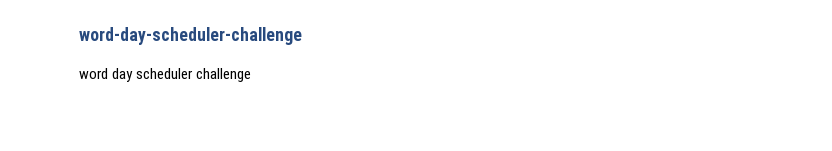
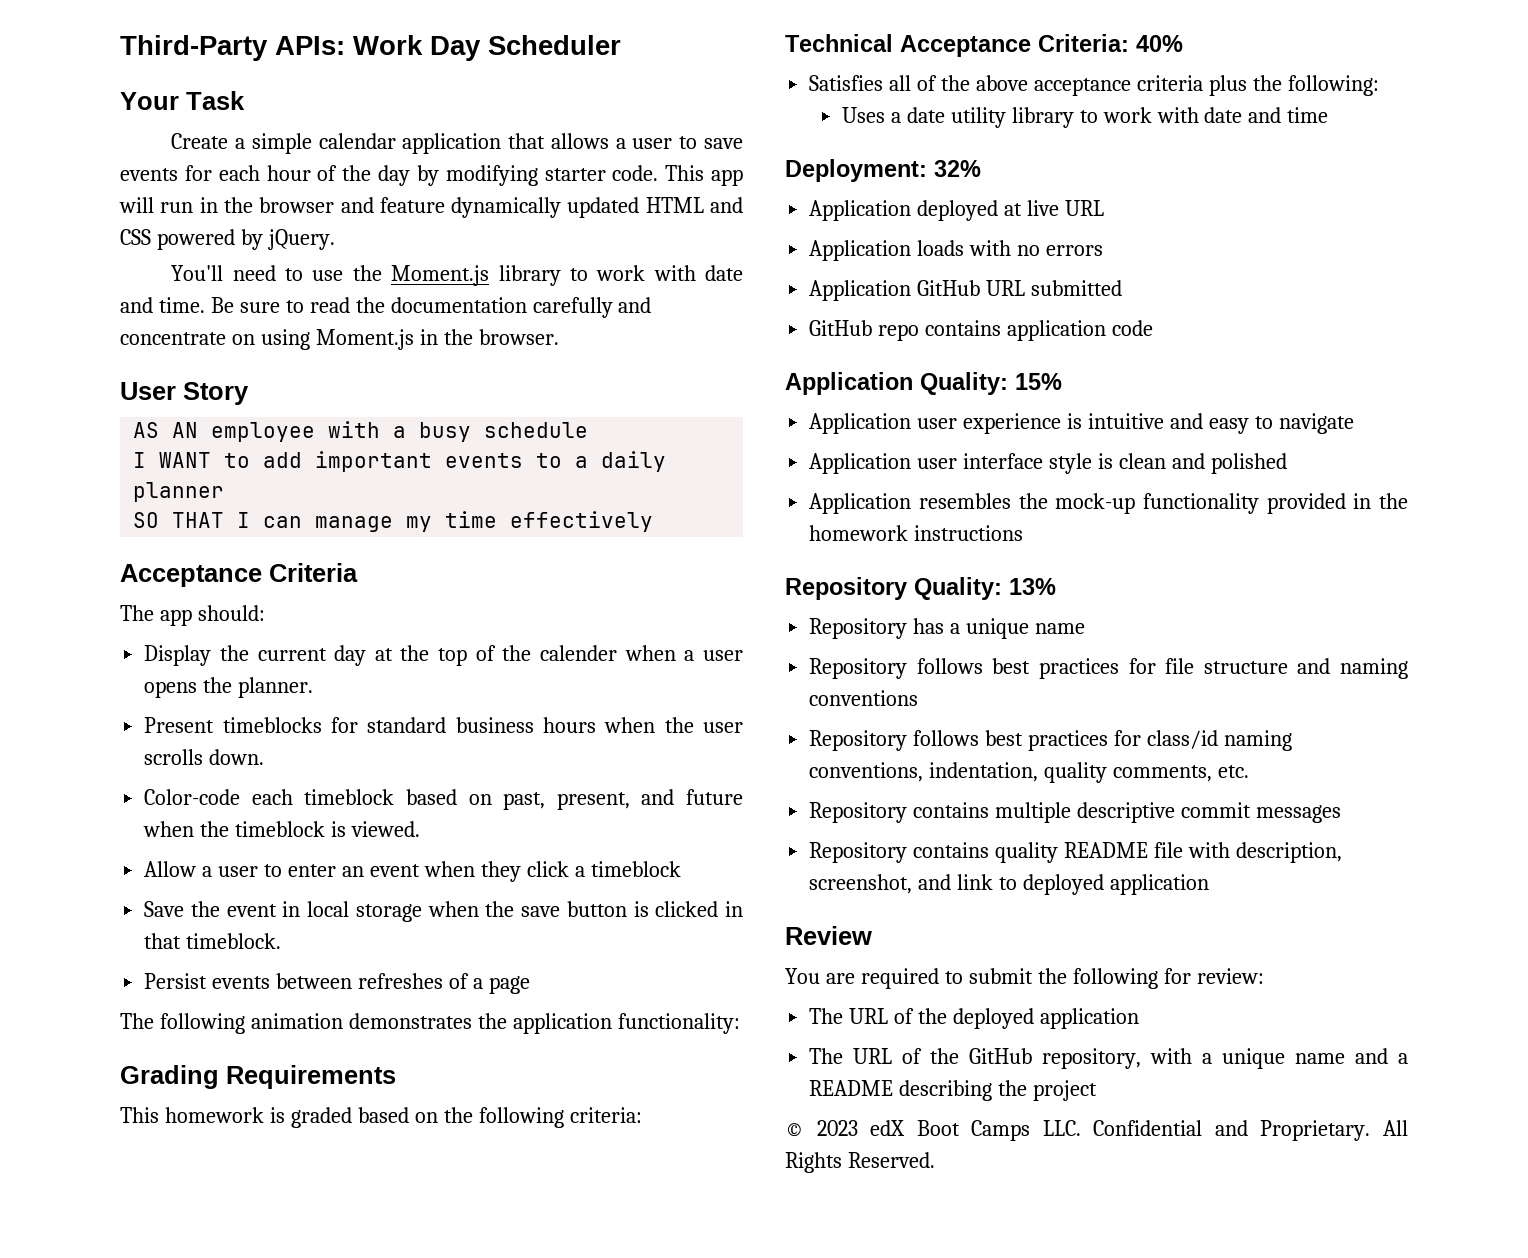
[79,27,302,45] [79,68,252,82] word-day-scheduler-challenge // word day scheduler challenge -> [120,35,621,61] [120,91,245,110] [171,133,743,154] [120,165,743,186] [119,197,743,218] [120,229,335,250] [171,265,743,286] [120,297,652,318] [120,329,559,350] [120,382,249,405] [133,421,589,442] [133,451,667,472] [133,482,225,502] [133,511,654,532] [120,563,358,587] [120,605,265,626] [144,645,743,666] [144,677,314,698] [144,717,744,733] [144,749,265,765] [144,789,744,810] [143,821,420,837] [144,861,681,882] [144,901,744,922] [144,933,282,949] [144,973,530,994] [120,1013,740,1034] [120,1065,396,1089] [120,1107,642,1128] [785,34,1183,57] [809,75,1379,96] [841,107,1329,128] [785,159,981,182] [809,200,1104,221] [809,240,1103,261] [809,280,1123,301] [809,320,1153,341] [785,372,1062,395] [809,413,1354,434] [809,453,1287,474] [809,493,1408,514] [809,525,1024,541] [785,577,1056,600] [809,618,1085,639] [809,658,1408,679] [809,690,919,706] [809,730,1292,751] [809,762,1249,783] [809,802,1341,823] [809,842,1342,863] [809,874,1209,895] [785,926,872,945] [785,968,1264,989] [809,1008,1139,1029] [809,1048,1408,1069] [809,1080,1098,1101] [785,1120,1408,1141] [785,1152,935,1173] Third-Party APIs: Work Day Scheduler // Your Task // Create a simple calendar application that allows a user to save events for each hour of the day by modifying starter code. This app will run in the browser and feature dynamically updated HTML and CSS powered by jQuery. // You'll need to use the Moment.js library to work with date and time. Be sure to read the documentation carefully and concentrate on using Moment.js in the browser. // User Story // AS AN employee with a busy schedule // I WANT to add important events to a daily planner // SO THAT I can manage my time effectively // Acceptance Criteria // The app should: // Display the current day at the top of the calender when a user opens the planner. // Present timeblocks for standard business hours when the user scrolls down. // Color-code each timeblock based on past, present, and future when the timeblock is viewed. // Allow a user to enter an event when they click a timeblock // Save the event in local storage when the save button is clicked in that timeblock. // Persist events between refreshes of a page // The following animation demonstrates the application functionality: // Grading Requirements // This homework is graded based on the following criteria: // Technical Acceptance Criteria: 40% // Satisfies all of the above acceptance criteria plus the following: // Uses a date utility library to work with date and time // Deployment: 32% // Application deployed at live URL // Application loads with no errors // Application GitHub URL submitted // GitHub repo contains application code // Application Quality: 15% // Application user experience is intuitive and easy to navigate // Application user interface style is clean and polished // Application resembles the mock-up functionality provided in the homework instructions // Repository Quality: 13% // Repository has a unique name // Repository follows best practices for file structure and naming conventions // Repository follows best practices for class/id naming conventions, indentation, quality comments, etc. // Repository contains multiple descriptive commit messages // Repository contains quality README file with description, screenshot, and link to deployed application // Review // You are required to submit the following for review: // The URL of the deployed application // The URL of the GitHub repository, with a unique name and a README describing the project // © 2023 edX Boot Camps LLC. Confidential and Proprietary. All Rights Reserved.

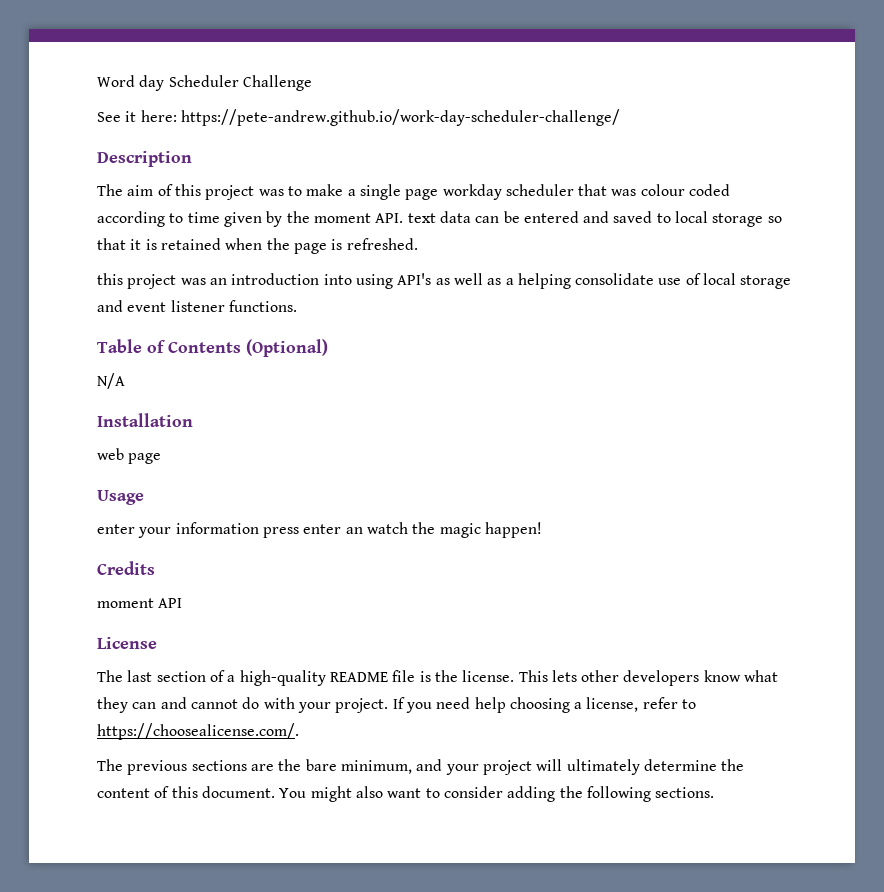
[120,35,621,61] [120,91,245,110] [171,133,743,154] [120,165,743,186] [119,197,743,218] [120,229,335,250] [171,265,743,286] [120,297,652,318] [120,329,559,350] [120,382,249,405] [133,421,589,442] [133,451,667,472] [133,482,225,502] [133,511,654,532] [120,563,358,587] [120,605,265,626] [144,645,743,666] [144,677,314,698] [144,717,744,733] [144,749,265,765] [144,789,744,810] [143,821,420,837] [144,861,681,882] [144,901,744,922] [144,933,282,949] [144,973,530,994] [120,1013,740,1034] [120,1065,396,1089] [120,1107,642,1128] [785,34,1183,57] [809,75,1379,96] [841,107,1329,128] [785,159,981,182] [809,200,1104,221] [809,240,1103,261] [809,280,1123,301] [809,320,1153,341] [785,372,1062,395] [809,413,1354,434] [809,453,1287,474] [809,493,1408,514] [809,525,1024,541] [785,577,1056,600] [809,618,1085,639] [809,658,1408,679] [809,690,919,706] [809,730,1292,751] [809,762,1249,783] [809,802,1341,823] [809,842,1342,863] [809,874,1209,895] [785,926,872,945] [785,968,1264,989] [809,1008,1139,1029] [809,1048,1408,1069] [809,1080,1098,1101] [785,1120,1408,1141] [785,1152,935,1173] Third-Party APIs: Work Day Scheduler // Your Task // Create a simple calendar application that allows a user to save events for each hour of the day by modifying starter code. This app will run in the browser and feature dynamically updated HTML and CSS powered by jQuery. // You'll need to use the Moment.js library to work with date and time. Be sure to read the documentation carefully and concentrate on using Moment.js in the browser. // User Story // AS AN employee with a busy schedule // I WANT to add important events to a daily planner // SO THAT I can manage my time effectively // Acceptance Criteria // The app should: // Display the current day at the top of the calender when a user opens the planner. // Present timeblocks for standard business hours when the user scrolls down. // Color-code each timeblock based on past, present, and future when the timeblock is viewed. // Allow a user to enter an event when they click a timeblock // Save the event in local storage when the save button is clicked in that timeblock. // Persist events between refreshes of a page // The following animation demonstrates the application functionality: // Grading Requirements // This homework is graded based on the following criteria: // Technical Acceptance Criteria: 40% // Satisfies all of the above acceptance criteria plus the following: // Uses a date utility library to work with date and time // Deployment: 32% // Application deployed at live URL // Application loads with no errors // Application GitHub URL submitted // GitHub repo contains application code // Application Quality: 15% // Application user experience is intuitive and easy to navigate // Application user interface style is clean and polished // Application resembles the mock-up functionality provided in the homework instructions // Repository Quality: 13% // Repository has a unique name // Repository follows best practices for file structure and naming conventions // Repository follows best practices for class/id naming conventions, indentation, quality comments, etc. // Repository contains multiple descriptive commit messages // Repository contains quality README file with description, screenshot, and link to deployed application // Review // You are required to submit the following for review: // The URL of the deployed application // The URL of the GitHub repository, with a unique name and a README describing the project // © 2023 edX Boot Camps LLC. Confidential and Proprietary. All Rights Reserved. -> [97,75,312,91] [97,109,620,126] [97,151,192,167] [97,184,731,200] [97,211,782,227] [97,238,418,254] [97,273,792,289] [97,300,297,312] [97,339,328,357] [97,373,125,389] [97,413,193,427] [97,448,162,464] [97,490,144,505] [97,522,542,538] [97,561,155,575] [97,598,183,608] [97,637,157,649] [97,670,779,686] [97,697,697,713] [97,723,299,740] [97,759,745,775] [97,786,715,802] Word day Scheduler Challenge // See it here: https://pete-andrew.github.io/work-day-scheduler-challenge/ // Description // The aim of this project was to make a single page workday scheduler that was colour coded according to time given by the moment API. text data can be entered and saved to local storage so that it is retained when the page is refreshed. // this project was an introduction into using API's as well as a helping consolidate use of local storage and event listener functions. // Table of Contents (Optional) // N/A // Installation // web page // Usage // enter your information press enter an watch the magic happen! // Credits // moment API // License // The last section of a high-quality README file is the license. This lets other developers know what they can and cannot do with your project. If you need help choosing a license, refer to https://choosealicense.com/. // The previous sections are the bare minimum, and your project will ultimately determine the content of this document. You might also want to consider adding the following sections.

